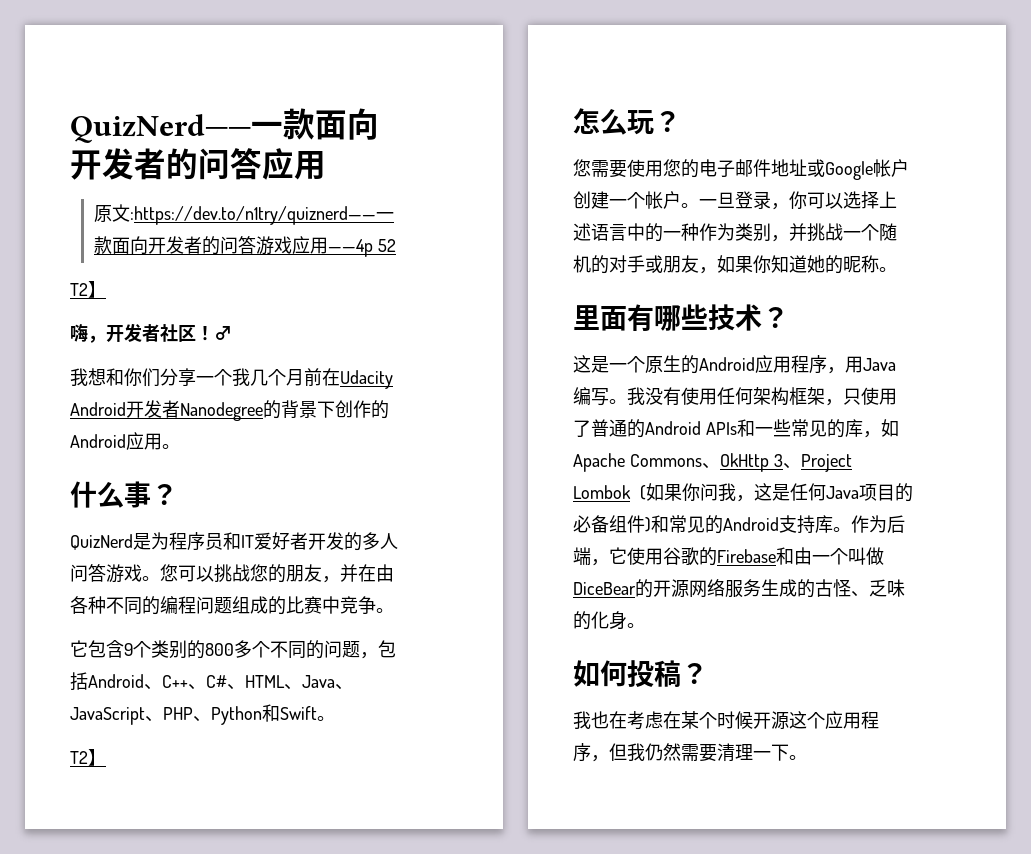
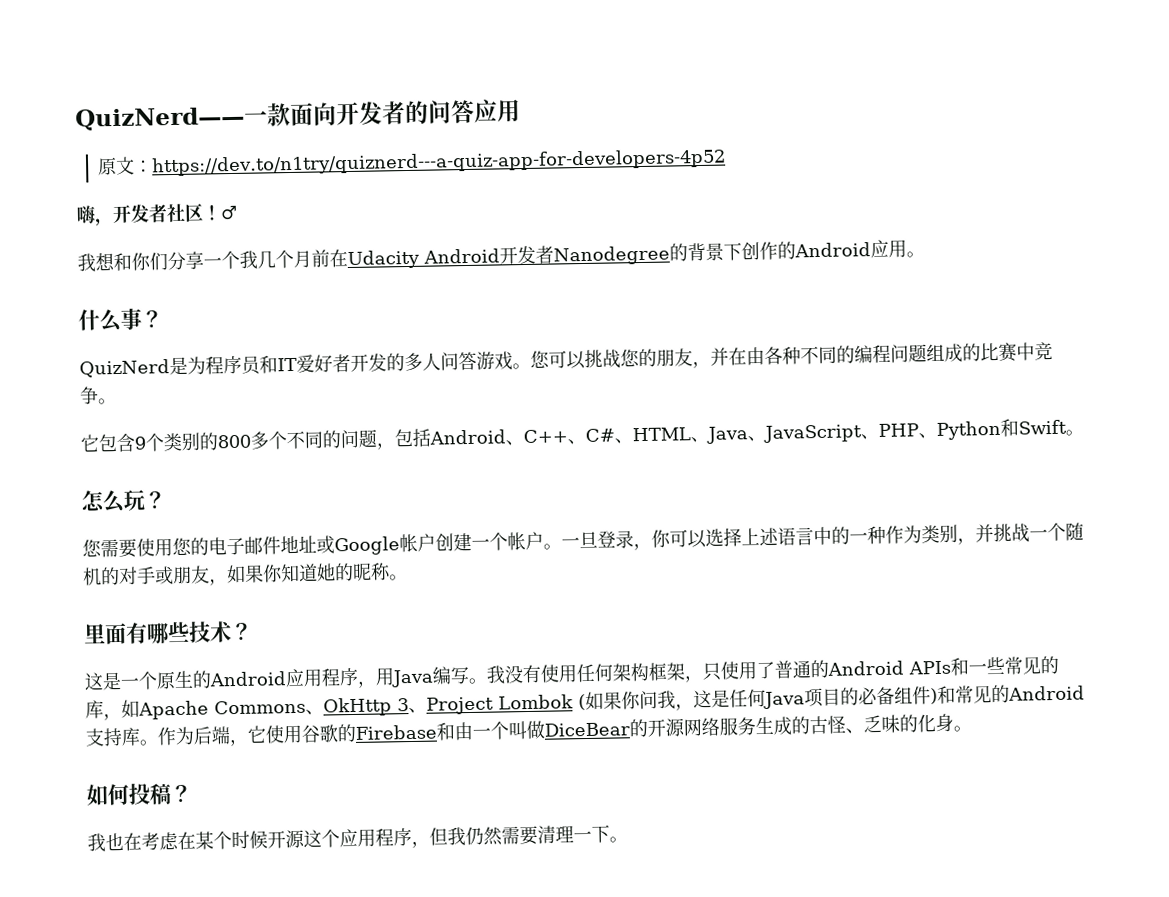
[129,206,394,225] [93,236,396,257] [70,281,106,298] :https://dev.to/n1try/quiznerd——一款面向开发者的问答游戏应用——4p 52 // T2】 -> [134,148,727,177] ：https://dev.to/n1try/quiznerd---a-quiz-app-for-developers-4p52
[70,749,106,766] // T2】 -> (1084, 432) none

